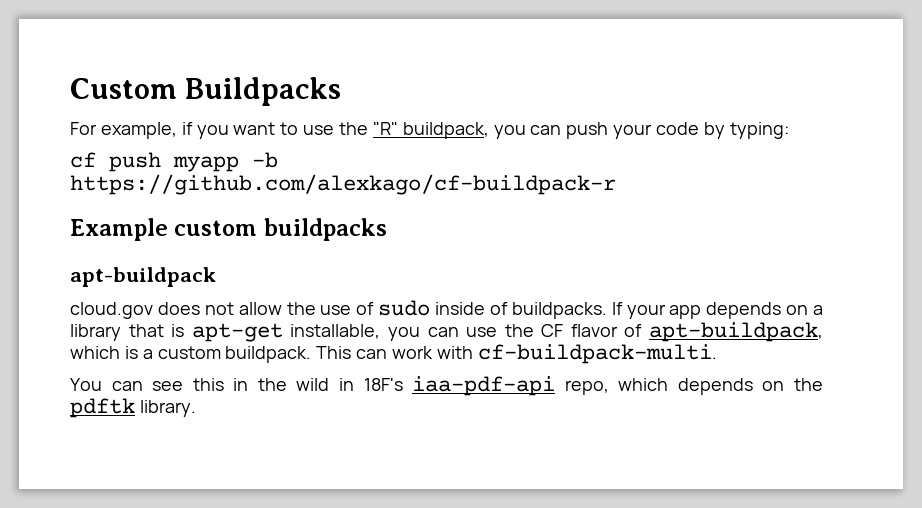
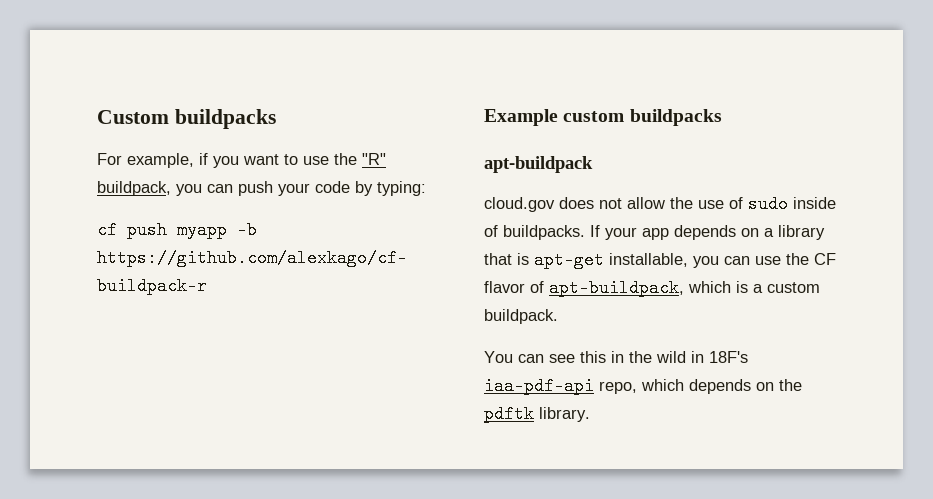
[185,77,342,106] Buildpacks -> [174,109,276,129] buildpacks
[316,344,717,364] This can work with cf-buildpack-multi. -> (558, 316) none

